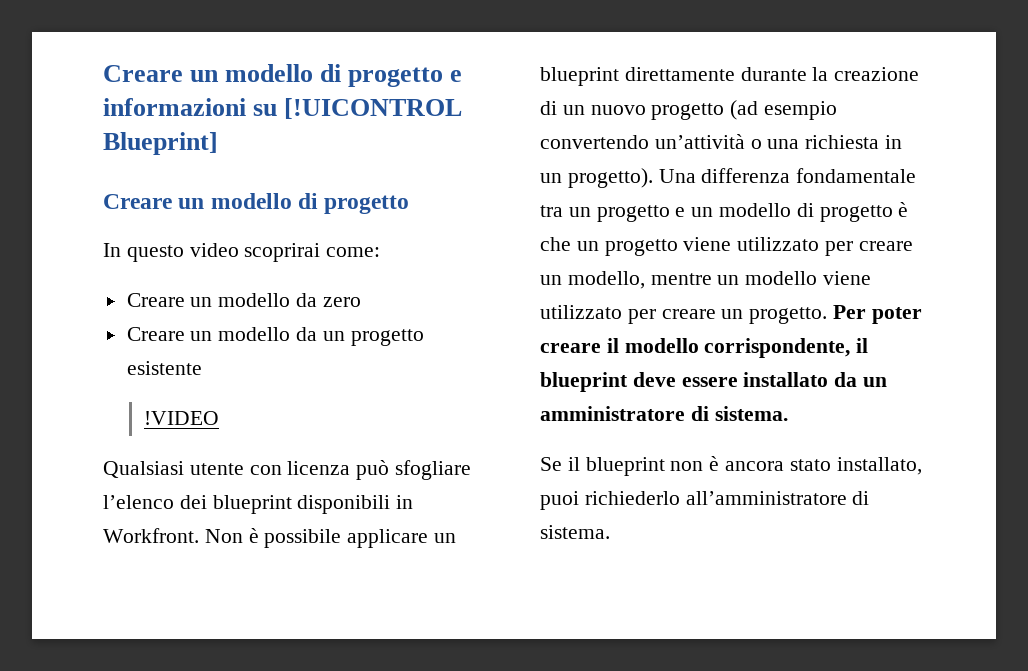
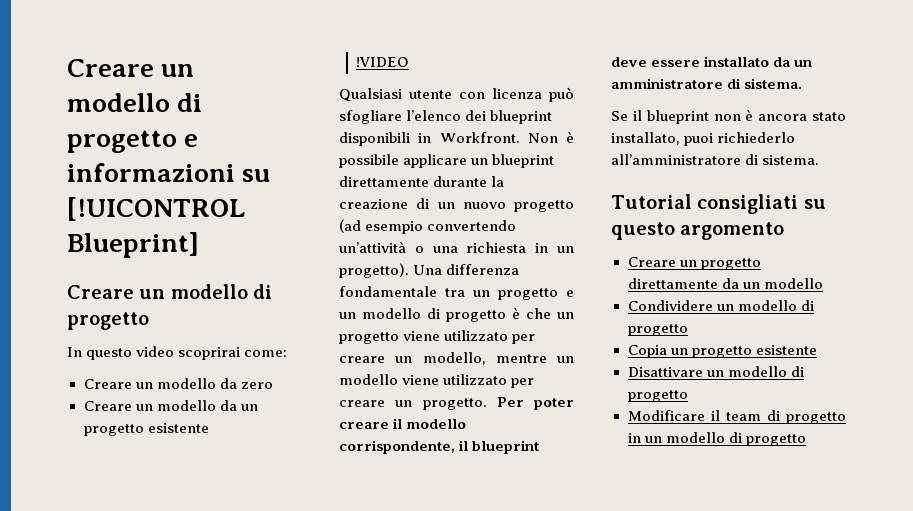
(610, 532) none -> [611,194,826,214] [611,222,785,240] [627,257,761,270] [627,278,823,289] [627,300,814,311] [627,324,688,336] [627,345,817,358] [627,366,804,377] [627,390,688,402] [627,410,846,424] [627,432,806,446] // Tutorial consigliati su questo argomento // Creare un progetto direttamente da un modello // Condividere un modello di progetto // Copia un progetto esistente // Disattivare un modello di progetto // Modificare il team di progetto in un modello di progetto

